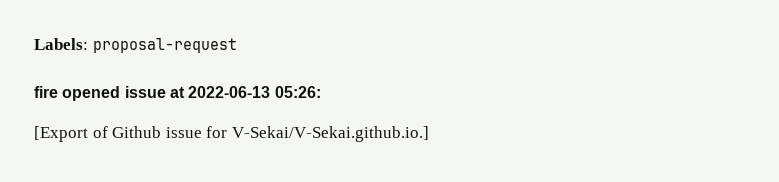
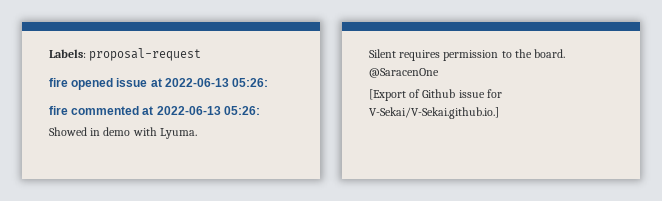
(321, 92) none -> [49,106,260,115] [49,127,197,139] [369,49,566,61] [369,68,439,78] // fire commented at 2022-06-13 05:26: // Showed in demo with Lyuma. // Silent requires permission to the board. @SaracenOne

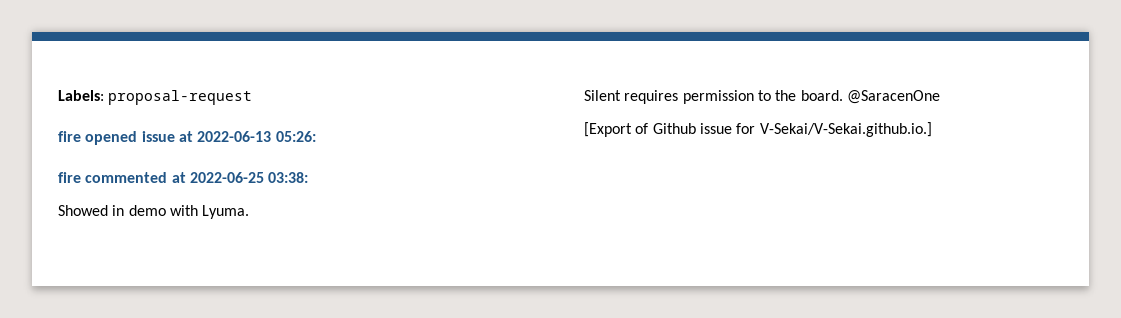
[156,106,260,115] 2022-06-13 05:26: -> [189,172,309,183] 2022-06-25 03:38:

